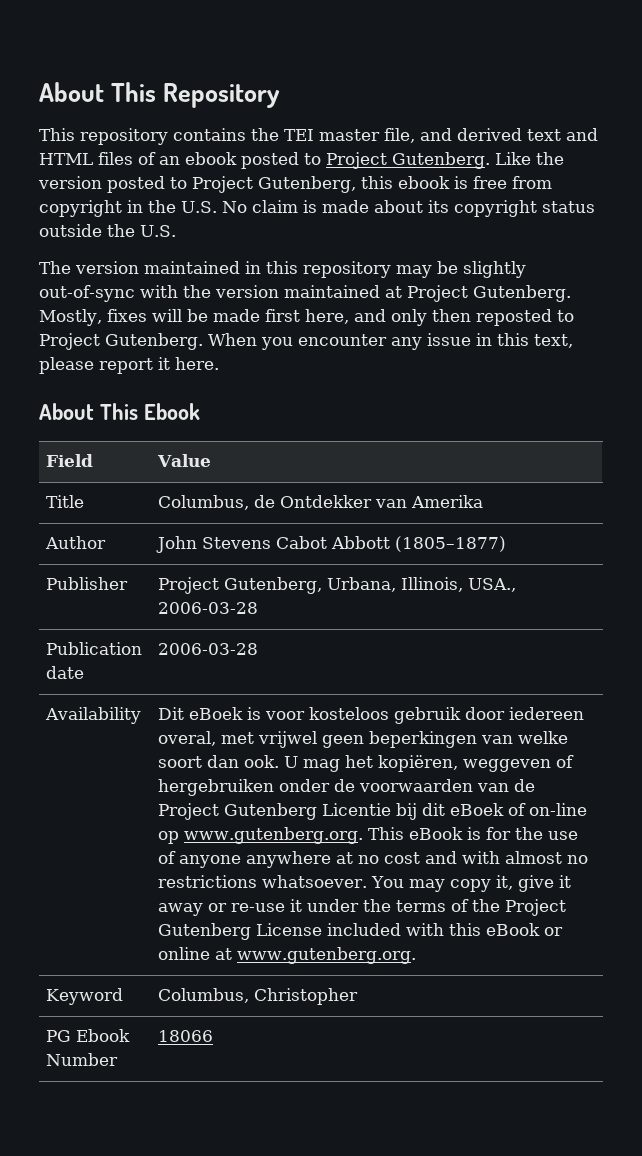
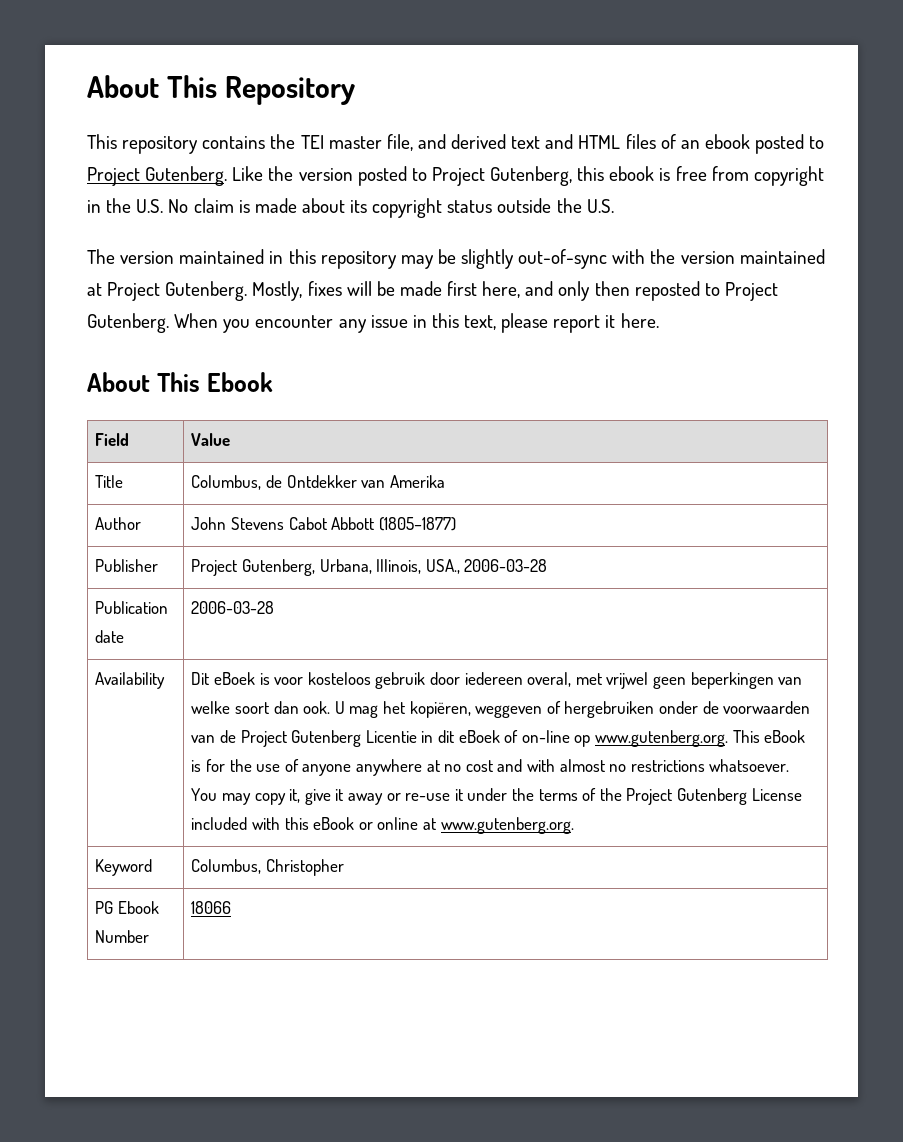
[395,803,417,820] bij -> [421,731,434,743] in

